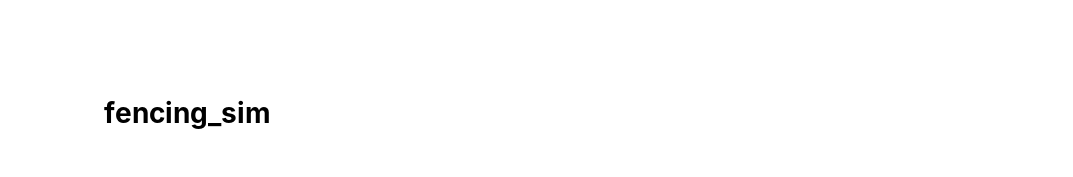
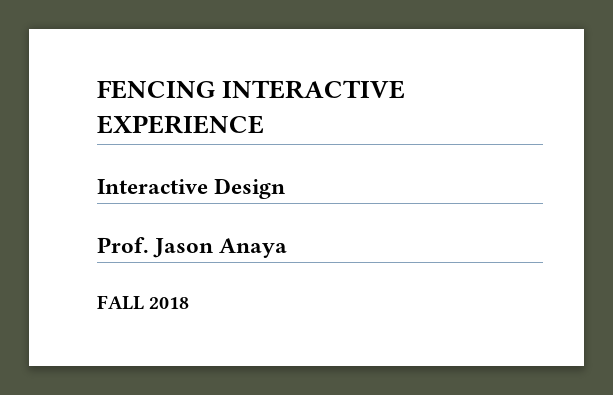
[104,100,271,129] fencing_sim -> [97,80,406,99] [97,115,264,134] [97,178,286,199] [97,237,288,258] [97,295,190,310] FENCING INTERACTIVE EXPERIENCE // Interactive Design // Prof. Jason Anaya // FALL 2018

